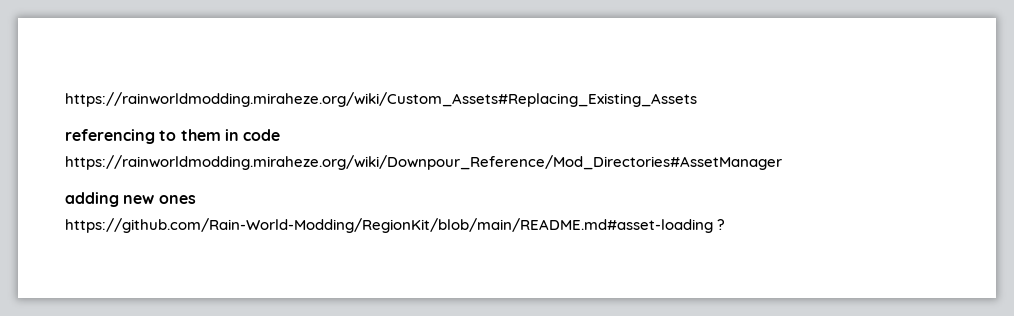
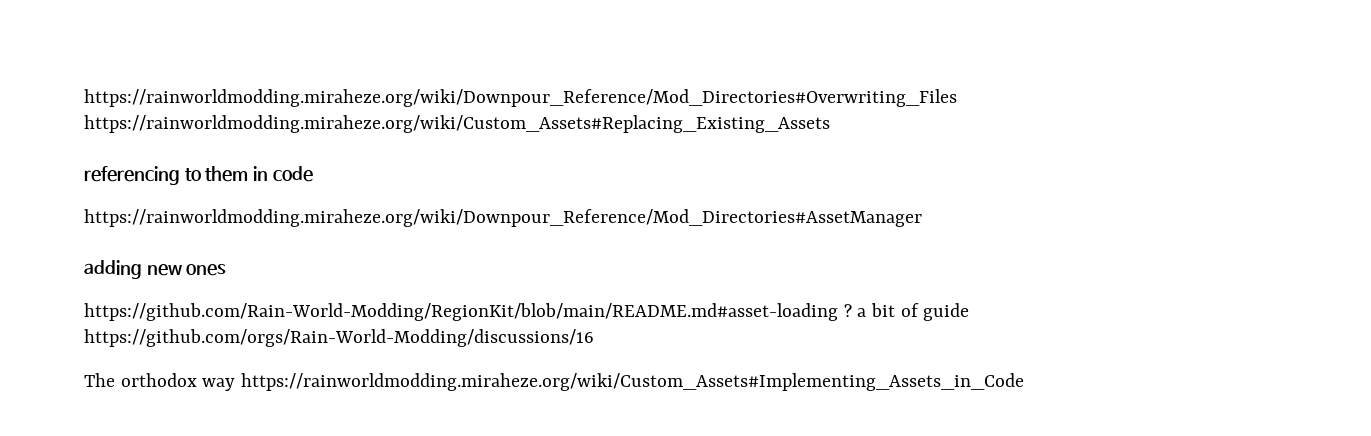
(65, 99) none -> [84,89,957,107] https://rainworldmodding.miraheze.org/wiki/Downpour_Reference/Mod_Directories#Overwriting_Files
(726, 224) none -> [857,303,970,321] [84,329,594,347] [84,373,1025,391] a bit of guide https://github.com/orgs/Rain-World-Modding/discussions/16 // The orthodox way https://rainworldmodding.miraheze.org/wiki/Custom_Assets#Implementing_Assets_in_Code

